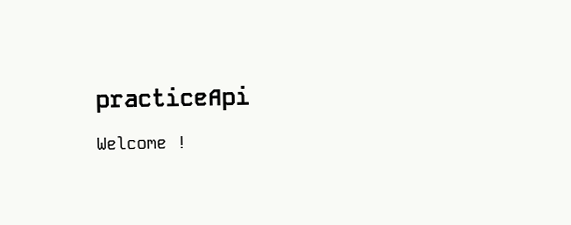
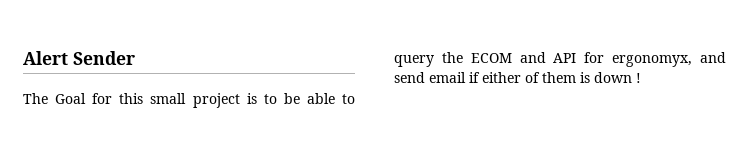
[95,85,250,113] [96,135,167,150] practiceApi // Welcome -> [23,51,135,65] [23,93,355,108] [394,52,726,67] [394,72,632,83] Alert Sender // The Goal for this small project is to be able to query the ECOM and API for ergonomyx, and send email if either of them is down

